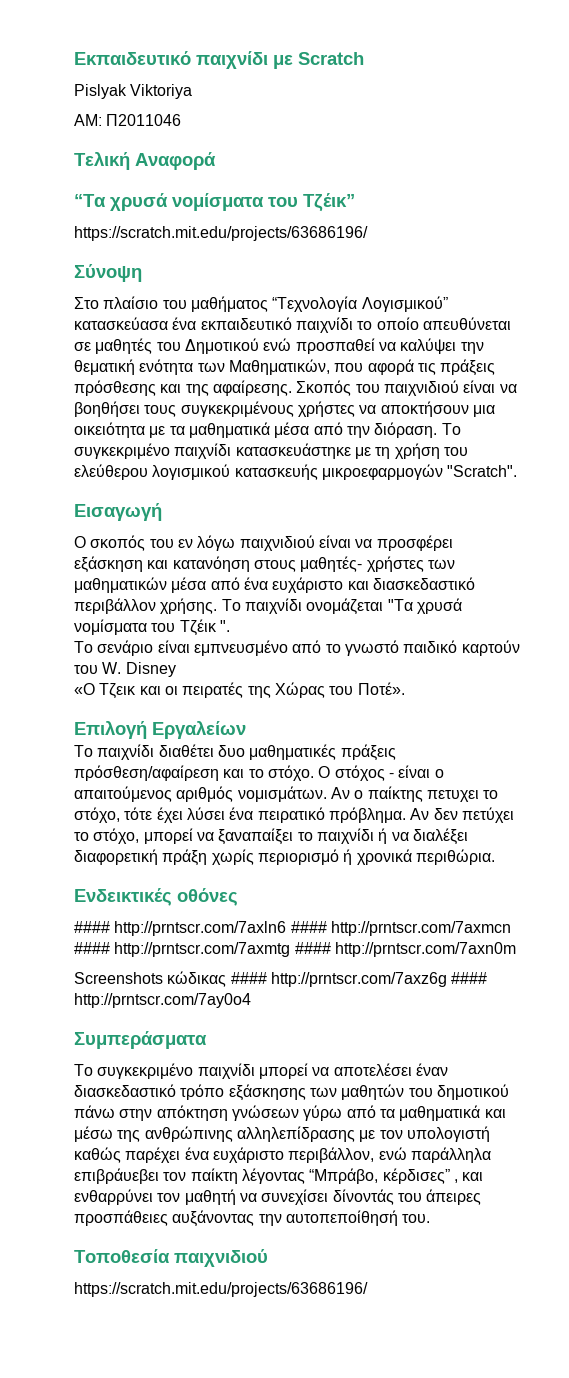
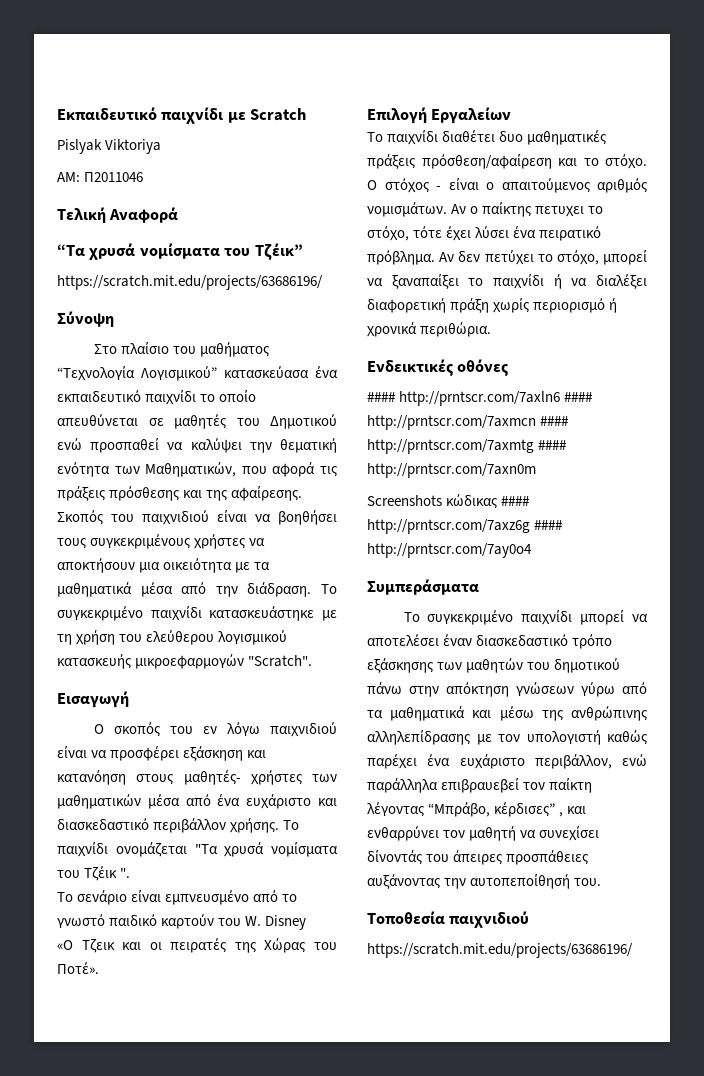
[374,422,438,438] διόραση. -> [247,582,312,597] διάδραση.
[74,1168,159,1184] επιβράυεβει -> [441,778,520,793] επιβραυεβεί

